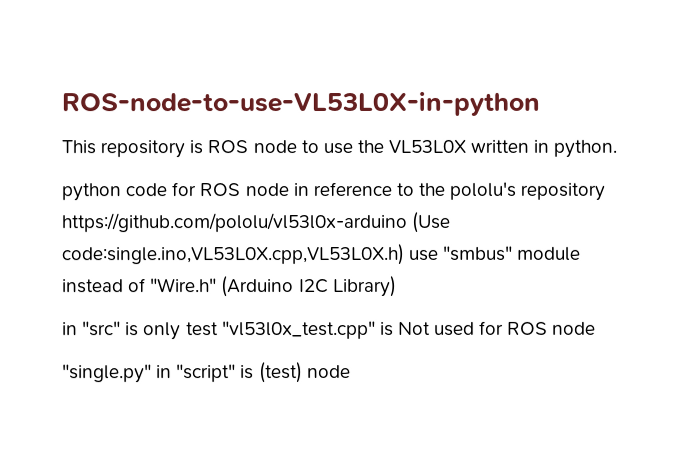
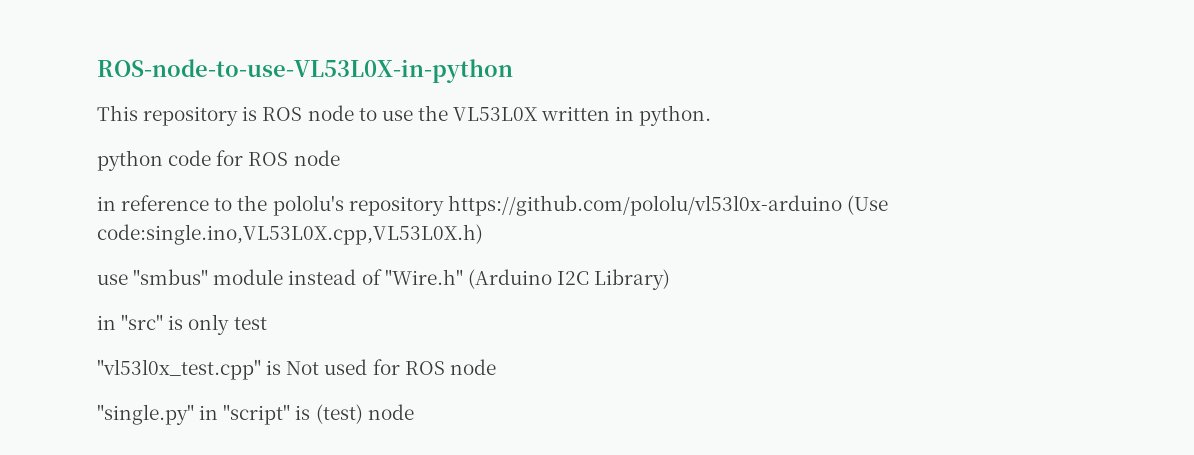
(289, 190) none -> (340, 158) //
(405, 254) none -> (483, 234) //
(219, 329) none -> (267, 323) //

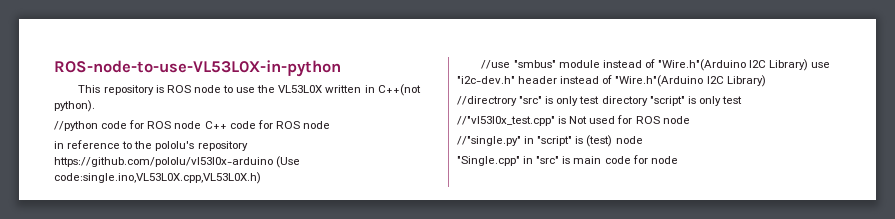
[639,105,712,126] [97,150,163,171] python. // python -> [377,84,421,96] [54,100,95,112] [54,120,227,131] C++(not python). // //python code for ROS node C++
[97,274,128,285] use -> [481,60,511,69] //use
[384,269,552,289] "Wire.h" (Arduino -> [658,59,831,71] [457,75,704,87] "Wire.h"(Arduino I2C Library) use "i2c-dev.h" header instead of "Wire.h"(Arduino
[97,315,116,330] in -> [457,96,517,106] //directrory
[97,359,261,380] // "vl53l0x_test.cpp" -> [601,96,742,106] [457,116,555,126] directory "script" is only test // //"vl53l0x_test.cpp"
[97,404,194,425] "single.py" -> [457,136,521,146] //"single.py"
(414, 412) none -> [457,155,678,166] // "Single.cpp" in "src" is main code for node

